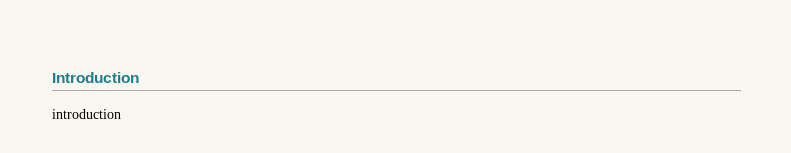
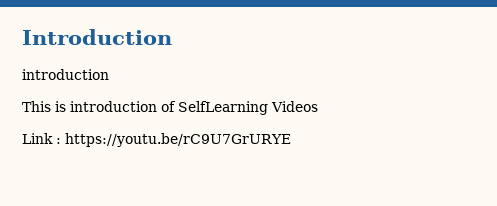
(121, 114) none -> [22,101,318,115] [22,133,291,147] // This is introduction of SelfLearning Videos // Link : https://youtu.be/rC9U7GrURYE

